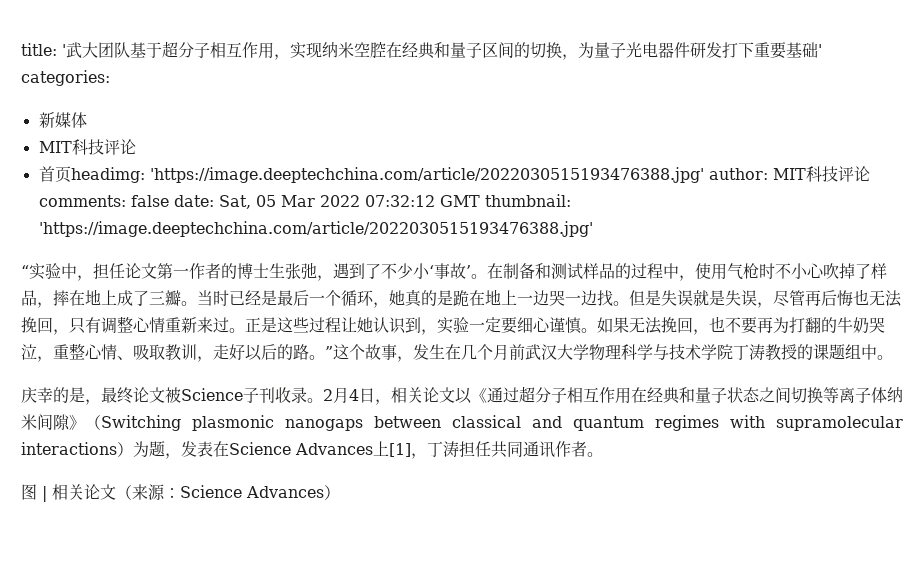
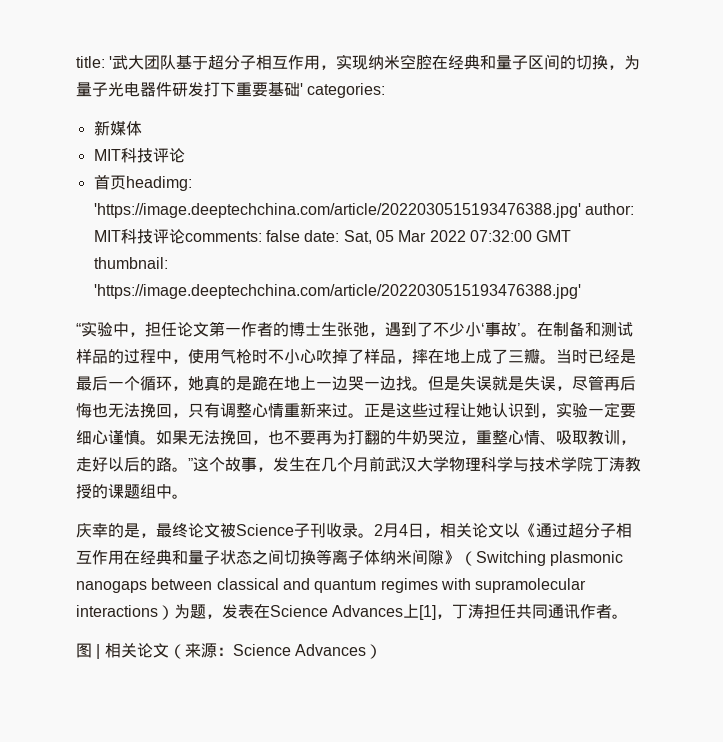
[364,195,435,207] 07:32:12 -> [469,230,532,242] 07:32:00

